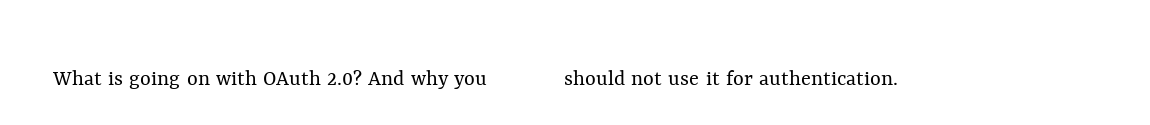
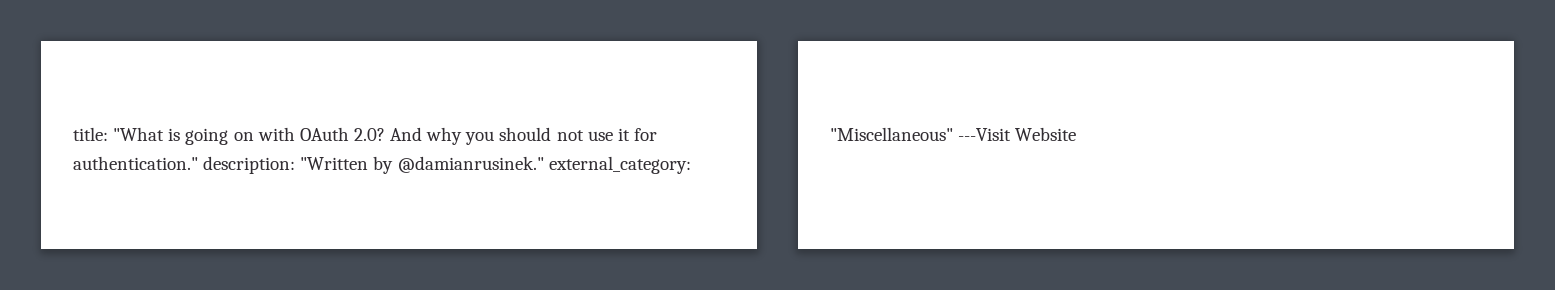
[52,70,102,85] What -> [73,127,165,141] title: "What
[759,70,899,85] authentication. -> [73,156,691,174] [830,127,1077,141] authentication." description: "Written by @damianrusinek." external_category: "Miscellaneous" ---Visit Website

